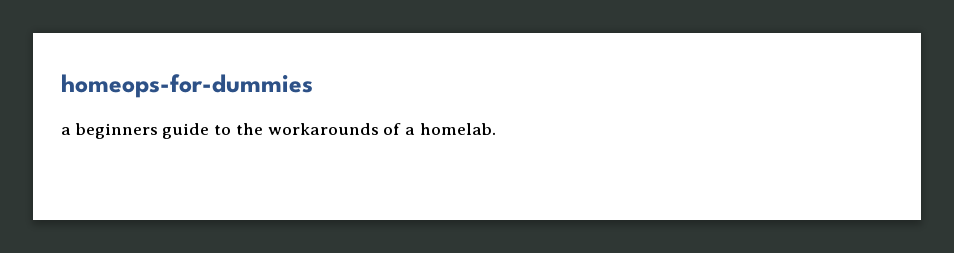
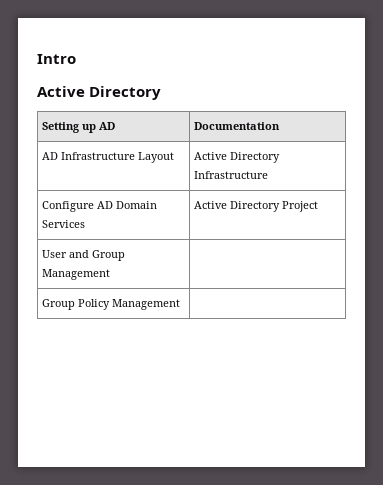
[61,74,313,98] [61,123,496,139] homeops-for-dummies // a beginners guide to the workarounds of a homelab. -> [37,54,76,64] [37,86,162,100] [41,122,115,133] [193,122,280,130] [41,152,174,163] [193,152,280,163] [193,171,268,179] [41,201,157,212] [41,220,85,228] [193,201,318,212] [41,250,125,261] [41,269,110,280] [41,299,180,310] Intro // Active Directory // Setting up AD | Documentation // AD Infrastructure Layout | Active Directory Infrastructure // Configure AD Domain Services | Active Directory Project // User and Group Management | // Group Policy Management |

